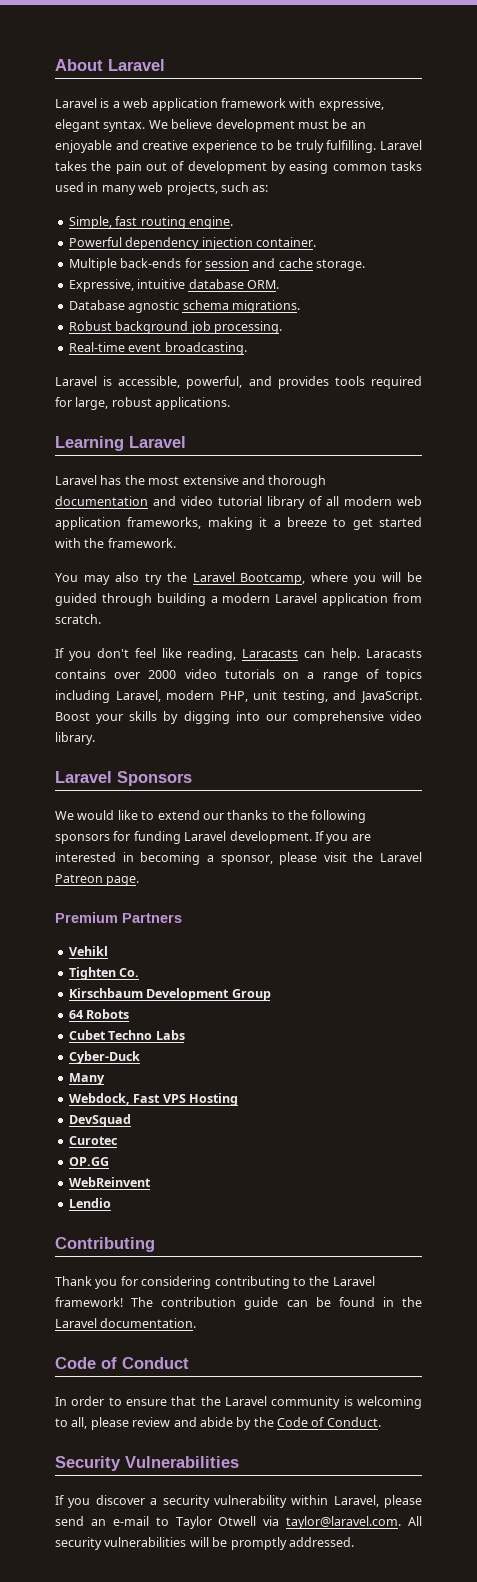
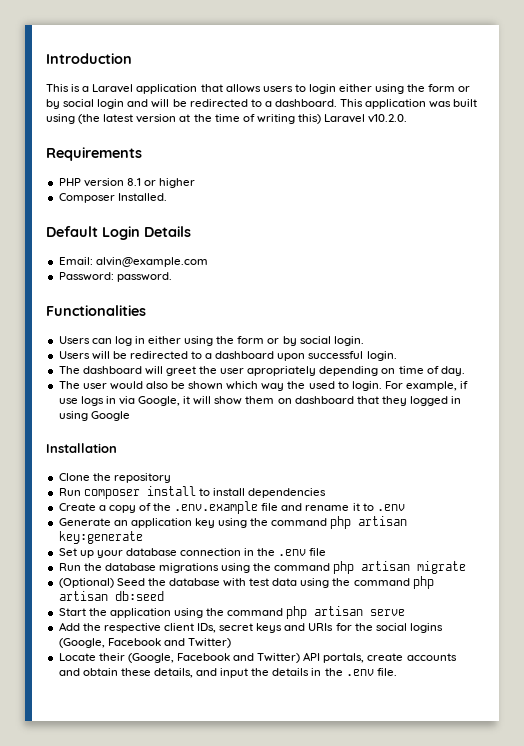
[55,59,165,71] [55,98,384,111] [55,119,366,132] [55,140,422,153] [55,161,422,174] [55,182,269,195] [68,216,233,229] [68,237,316,250] [68,258,365,271] [68,279,279,292] [68,300,300,313] [68,321,282,334] [68,342,247,355] [55,376,422,389] [55,397,231,410] [55,436,186,451] [55,475,327,488] [55,496,422,509] [55,517,422,530] [55,538,176,548] [55,572,422,585] [55,593,422,606] [55,614,101,624] [55,648,422,661] [55,669,423,682] [55,690,422,703] [55,711,422,724] [55,732,95,745] [55,771,192,786] [55,810,367,823] [55,831,371,844] [55,852,422,865] [55,874,140,886] [55,912,182,923] [68,946,108,956] [68,967,140,980] [68,988,271,1001] [68,1009,130,1019] [68,1030,185,1040] [68,1051,140,1064] [68,1073,105,1085] [68,1093,238,1106] [68,1114,131,1127] [68,1136,118,1145] [68,1157,109,1166] [68,1177,151,1187] [68,1198,111,1208] [55,1237,155,1252] [55,1276,375,1289] [55,1297,422,1310] [55,1318,197,1328] [55,1357,189,1369] [55,1396,422,1409] [55,1417,381,1430] [55,1456,239,1471] [55,1495,422,1508] [55,1516,422,1529] [55,1537,354,1550] About Laravel // Laravel is a web application framework with expressive, elegant syntax. We believe development must be an enjoyable and creative experience to be truly fulfilling. Laravel takes the pain out of development by easing common tasks used in many web projects, such as: // Simple, fast routing engine. // Powerful dependency injection container. // Multiple back-ends for session and cache storage. // Expressive, intuitive database ORM. // Database agnostic schema migrations. // Robust background job processing. // Real-time event broadcasting. // Laravel is accessible, powerful, and provides tools required for large, robust applications. // Learning Laravel // Laravel has the most extensive and thorough documentation and video tutorial library of all modern web application frameworks, making it a breeze to get started with the framework. // You may also try the Laravel Bootcamp, where you will be guided through building a modern Laravel application from scratch. // If you don't feel like reading, Laracasts can help. Laracasts contains over 2000 video tutorials on a range of topics including Laravel, modern PHP, unit testing, and JavaScript. Boost your skills by digging into our comprehensive video library. // Laravel Sponsors // We would like to extend our thanks to the following sponsors for funding Laravel development. If you are interested in becoming a sponsor, please visit the Laravel Patreon page. // Premium Partners // Vehikl // Tighten Co. // Kirschbaum Development Group // 64 Robots // Cubet Techno Labs // Cyber-Duck // Many // Webdock, Fast VPS Hosting // DevSquad // Curotec // OP.GG // WebReinvent // Lendio // Contributing // Thank you for considering contributing to the Laravel framework! The contribution guide can be found in the Laravel documentation. // Code of Conduct // In order to ensure that the Laravel community is welcoming to all, please review and abide by the Code of Conduct. // Security Vulnerabilities // If you discover a security vulnerability within Laravel, please send an e-mail to Taylor Otwell via taylor@laravel.com. All security vulnerabilities will be promptly addressed. -> [46,53,132,64] [46,84,471,94] [46,99,478,109] [46,114,408,124] [46,147,142,161] [58,178,196,188] [58,193,167,203] [46,226,191,240] [58,257,208,267] [58,272,172,282] [46,305,146,316] [58,336,364,346] [58,351,397,361] [58,366,465,376] [58,381,469,391] [58,396,462,406] [58,411,130,421] [46,443,117,453] [58,473,171,483] [58,486,327,499] [58,501,405,514] [58,516,408,529] [58,531,143,544] [58,548,327,558] [58,561,467,574] [58,576,434,589] [58,591,164,601] [58,606,406,619] [58,622,443,633] [58,638,231,648] [58,652,457,663] [58,668,397,678] Introduction // This is a Laravel application that allows users to login either using the form or by social login and will be redirected to a dashboard. This application was built using (the latest version at the time of writing this) Laravel v10.2.0. // Requirements // PHP version 8.1 or higher // Composer Installed. // Default Login Details // Email: alvin@example.com // Password: password. // Functionalities // Users can log in either using the form or by social login. // Users will be redirected to a dashboard upon successful login. // The dashboard will greet the user apropriately depending on time of day. // The user would also be shown which way the used to login. For example, if use logs in via Google, it will show them on dashboard that they logged in using Google // Installation // Clone the repository // Run composer install to install dependencies // Create a copy of the .env.example file and rename it to .env // Generate an application key using the command php artisan key:generate // Set up your database connection in the .env file // Run the database migrations using the command php artisan migrate // (Optional) Seed the database with test data using the command php artisan db:seed // Start the application using the command php artisan serve // Add the respective client IDs, secret keys and URIs for the social logins (Google, Facebook and Twitter) // Locate their (Google, Facebook and Twitter) API portals, create accounts and obtain these details, and input the details in the .env file.

